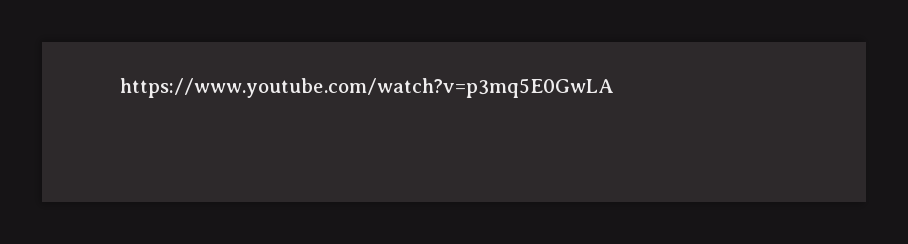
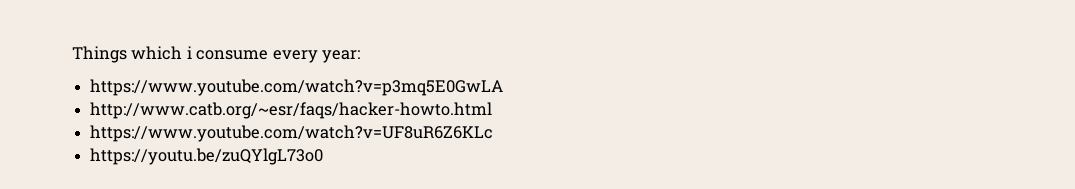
[120,78,614,98] https://www.youtube.com/watch?v=p3mq5E0GwLA -> [72,46,361,63] [90,79,504,96] [90,102,493,119] [90,125,494,142] [90,148,324,165] Things which i consume every year: // https://www.youtube.com/watch?v=p3mq5E0GwLA // http://www.catb.org/~esr/faqs/hacker-howto.html // https://www.youtube.com/watch?v=UF8uR6Z6KLc // https://youtu.be/zuQYlgL73o0

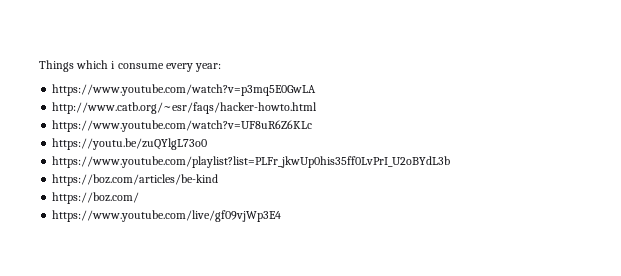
(324, 156) none -> [52,156,451,168] [52,174,219,186] [52,192,140,204] [52,210,282,222] // https://www.youtube.com/playlist?list=PLFr_jkwUp0his35ff0LvPrI_U2oBYdL3b // https://boz.com/articles/be-kind // https://boz.com/ // https://www.youtube.com/live/gf09vjWp3E4

